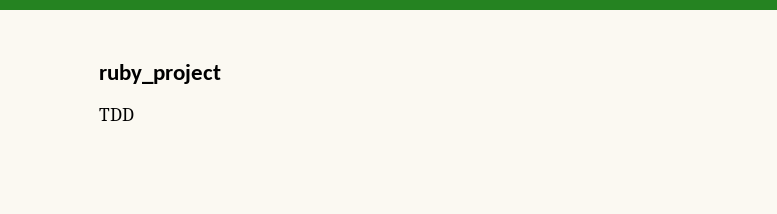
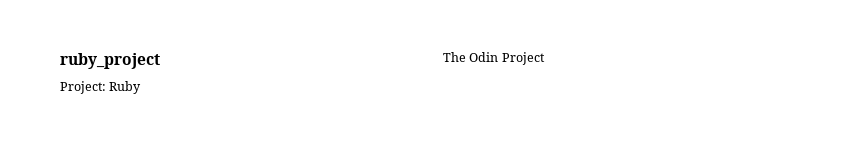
[99,108,134,121] TDD -> [60,81,142,94] [443,52,545,65] Project: Ruby // The Odin Project

